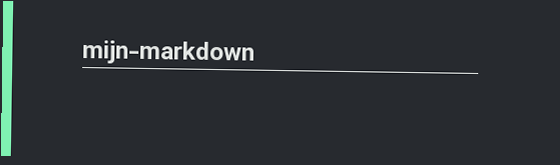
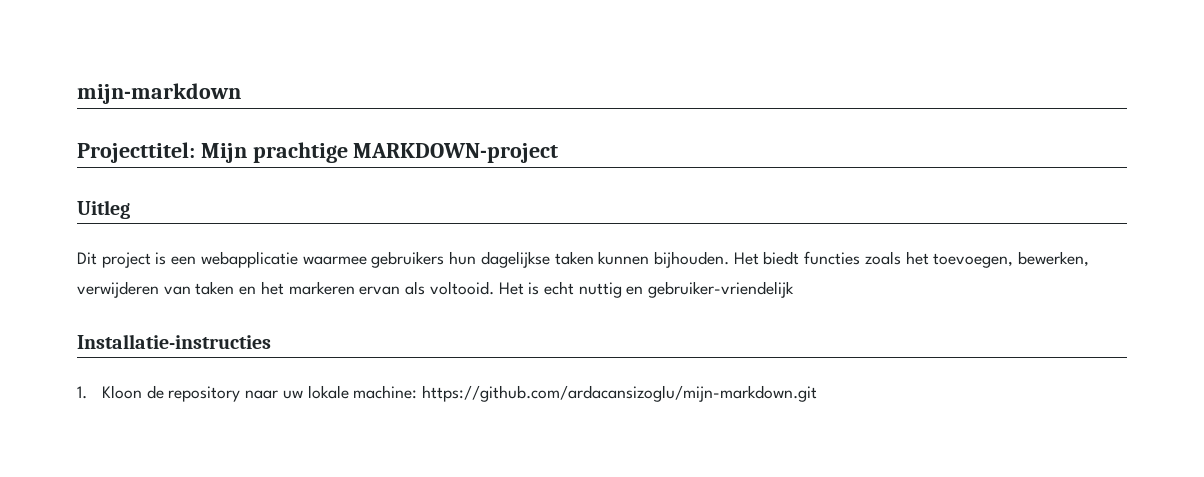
(255, 52) none -> [77,142,559,163] [77,200,130,219] [77,251,1090,268] [77,281,795,298] [77,334,271,349] [77,385,818,402] // Projecttitel: Mijn prachtige MARKDOWN-project // Uitleg // Dit project is een webapplicatie waarmee gebruikers hun dagelijkse taken kunnen bijhouden. Het biedt functies zoals het toevoegen, bewerken, verwijderen van taken en het markeren ervan als voltooid. Het is echt nuttig en gebruiker-vriendelijk // Installatie-instructies // 1. Kloon de repository naar uw lokale machine: https://github.com/ardacansizoglu/mijn-markdown.git

